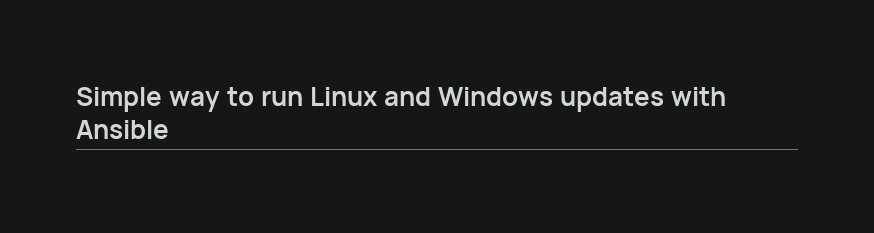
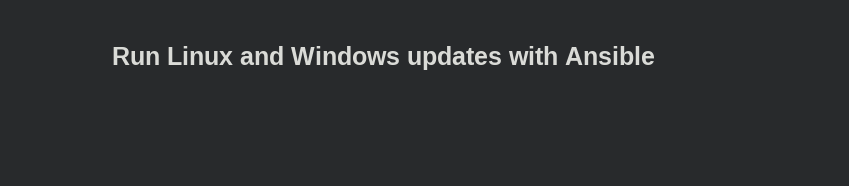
[76,87,304,112] Simple way to run -> [112,47,160,65] Run

